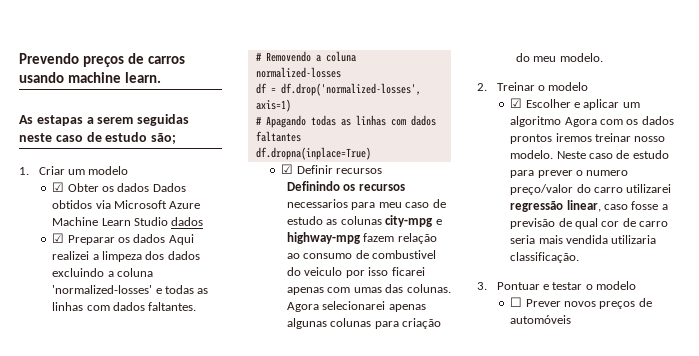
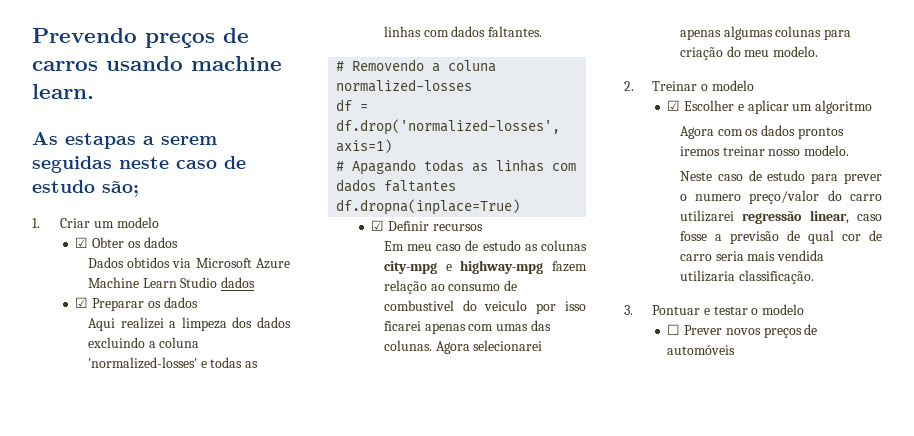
(150, 187) none -> (178, 242) //
(166, 238) none -> (198, 302) //
[287,181,405,191] [287,199,376,210] Definindo os recursos necessarios para -> [383,241,404,251] Em
[287,318,328,329] algunas -> [723,26,773,40] algumas
(562, 121) none -> (873, 107) //
(554, 154) none -> (850, 150) //

